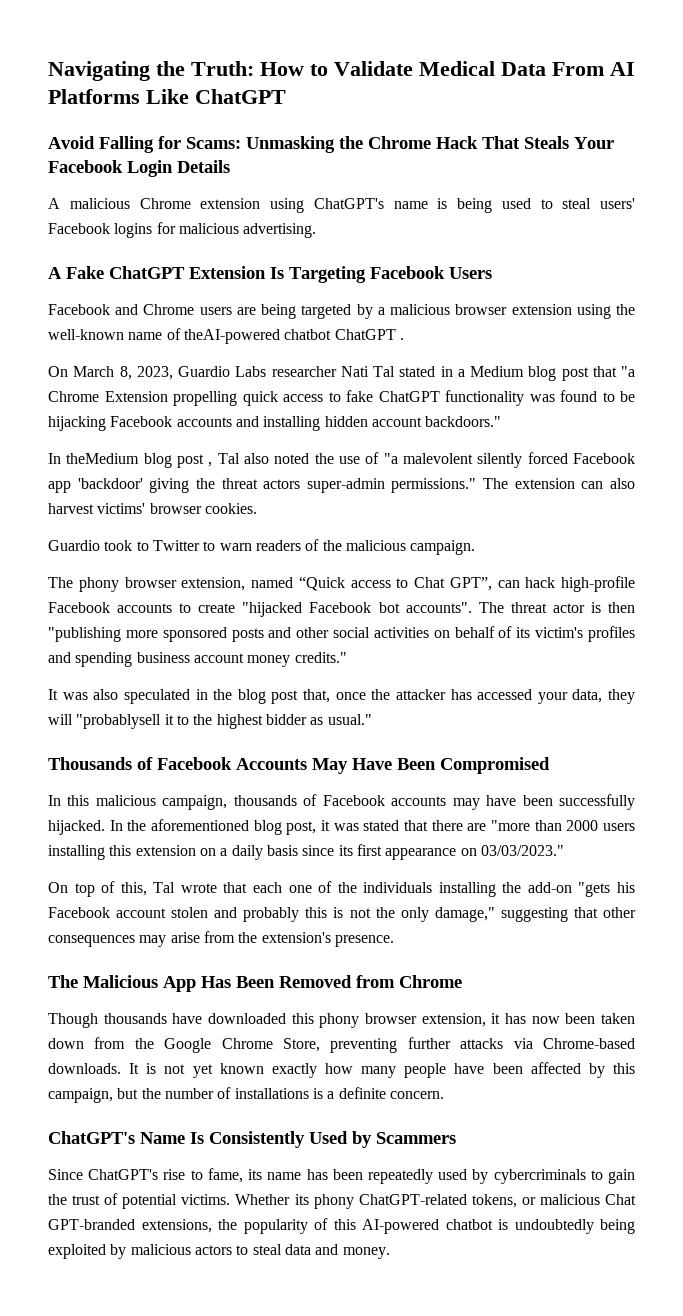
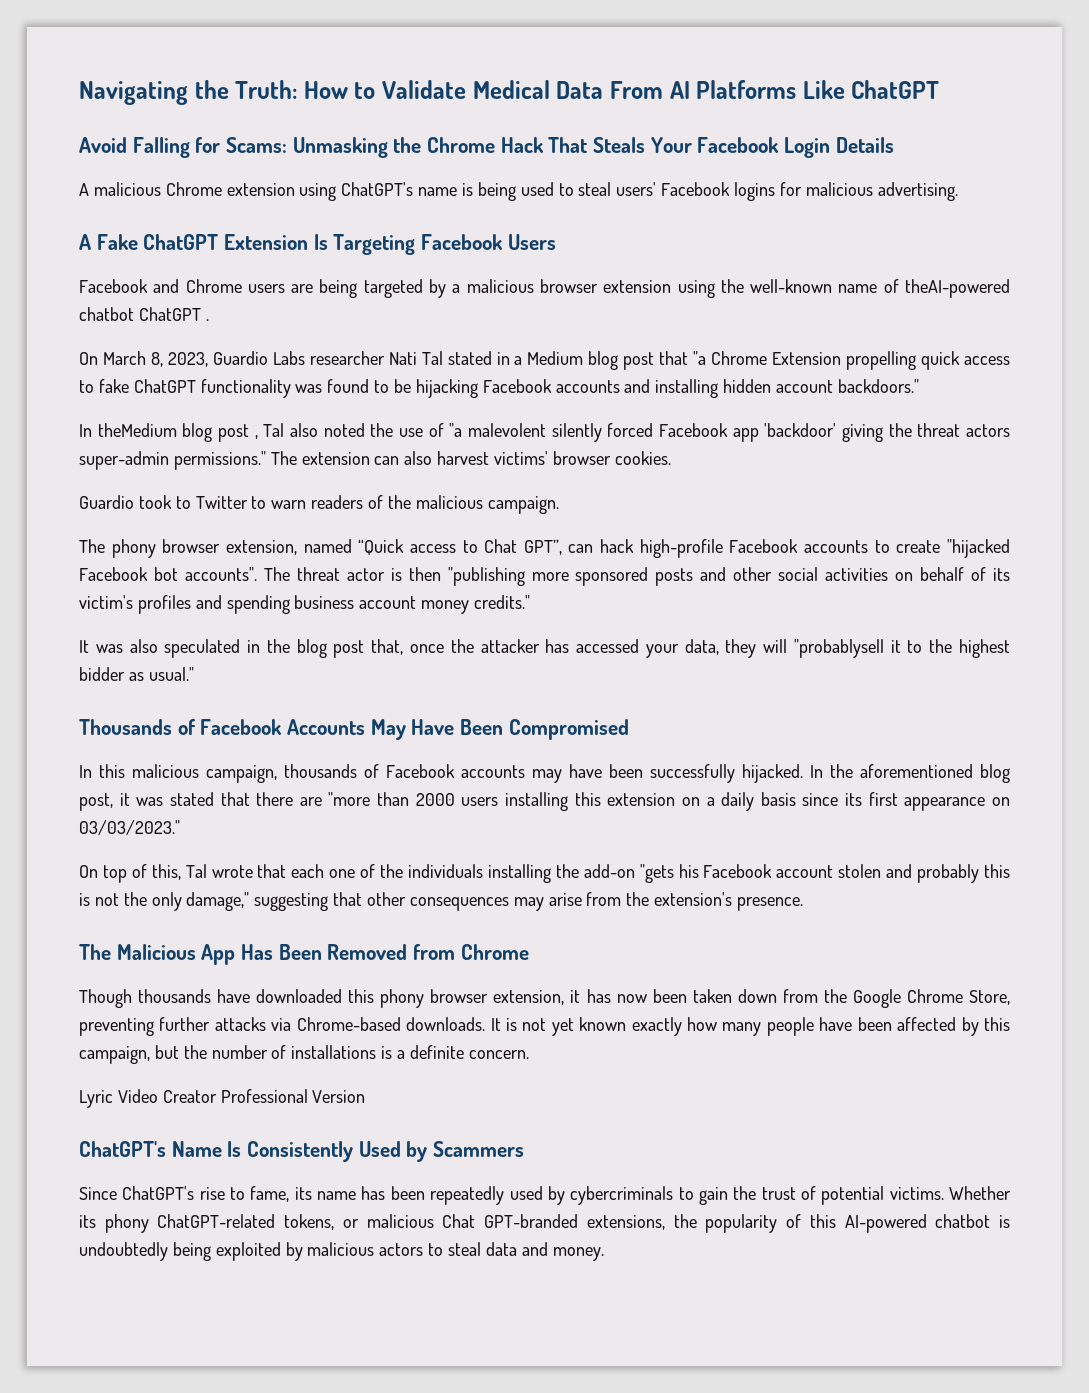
(444, 1095) none -> [79,1089,366,1108] // Lyric Video Creator Professional Version

